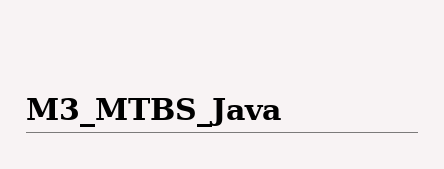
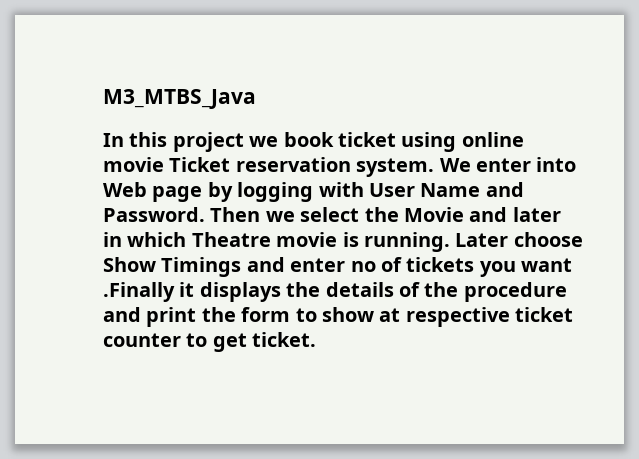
(281, 112) none -> [103,132,524,152] [103,157,577,177] [103,182,524,202] [103,207,561,222] [103,232,583,252] [103,257,573,277] [103,282,567,302] [103,307,574,327] [103,332,317,352] // In this project we book ticket using online movie Ticket reservation system. We enter into Web page by logging with User Name and Password. Then we select the Movie and later in which Theatre movie is running. Later choose Show Timings and enter no of tickets you want .Finally it displays the details of the procedure and print the form to show at respective ticket counter to get ticket.

